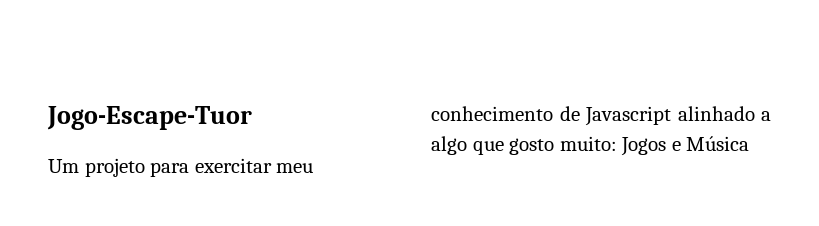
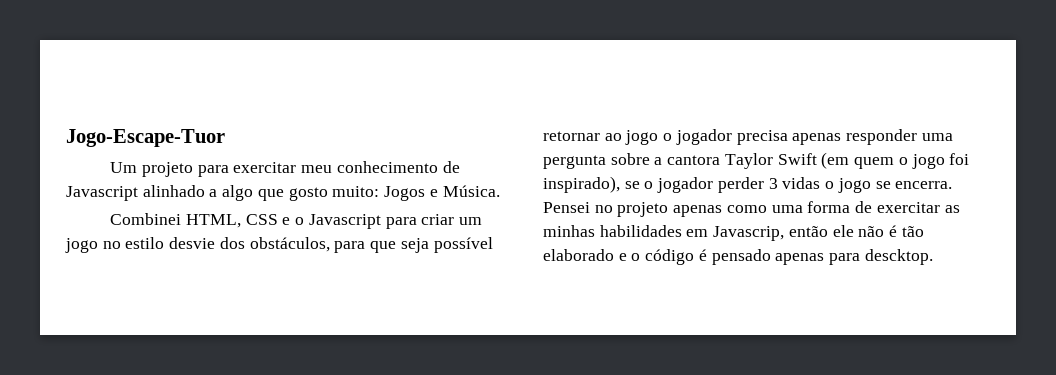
[686,136,750,151] Música -> [442,185,500,197] [110,213,483,229] [65,237,493,253] [543,129,953,145] [543,152,970,169] [543,176,953,193] [543,201,960,217] [543,225,924,241] [543,249,933,265] Música. // Combinei HTML, CSS e o Javascript para criar um jogo no estilo desvie dos obstáculos, para que seja possível retornar ao jogo o jogador precisa apenas responder uma pergunta sobre a cantora Taylor Swift (em quem o jogo foi inspirado), se o jogador perder 3 vidas o jogo se encerra. Pensei no projeto apenas como uma forma de exercitar as minhas habilidades em Javascrip, então ele não é tão elaborado e o código é pensado apenas para descktop.

